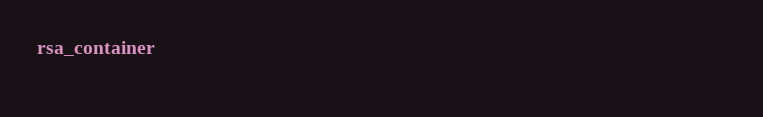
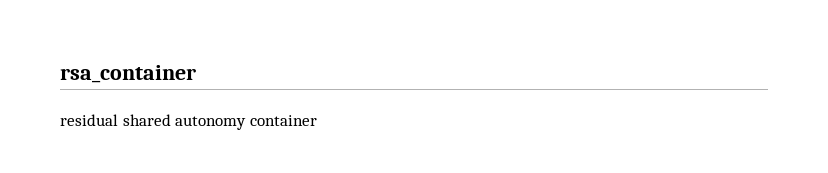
(155, 48) none -> [60,114,317,130] // residual shared autonomy container

